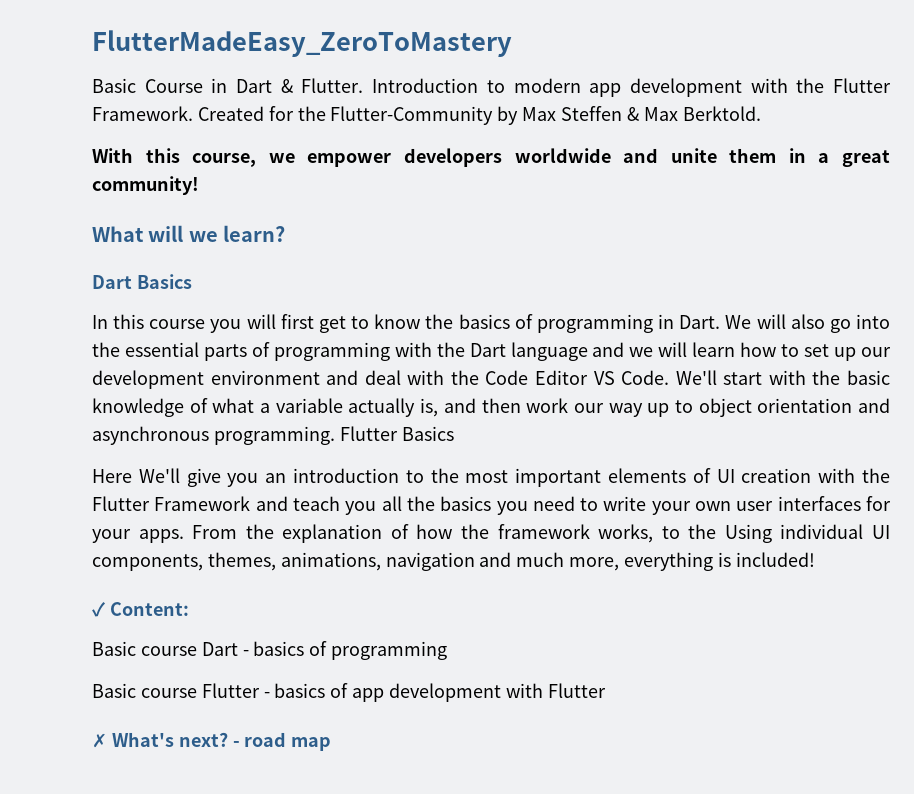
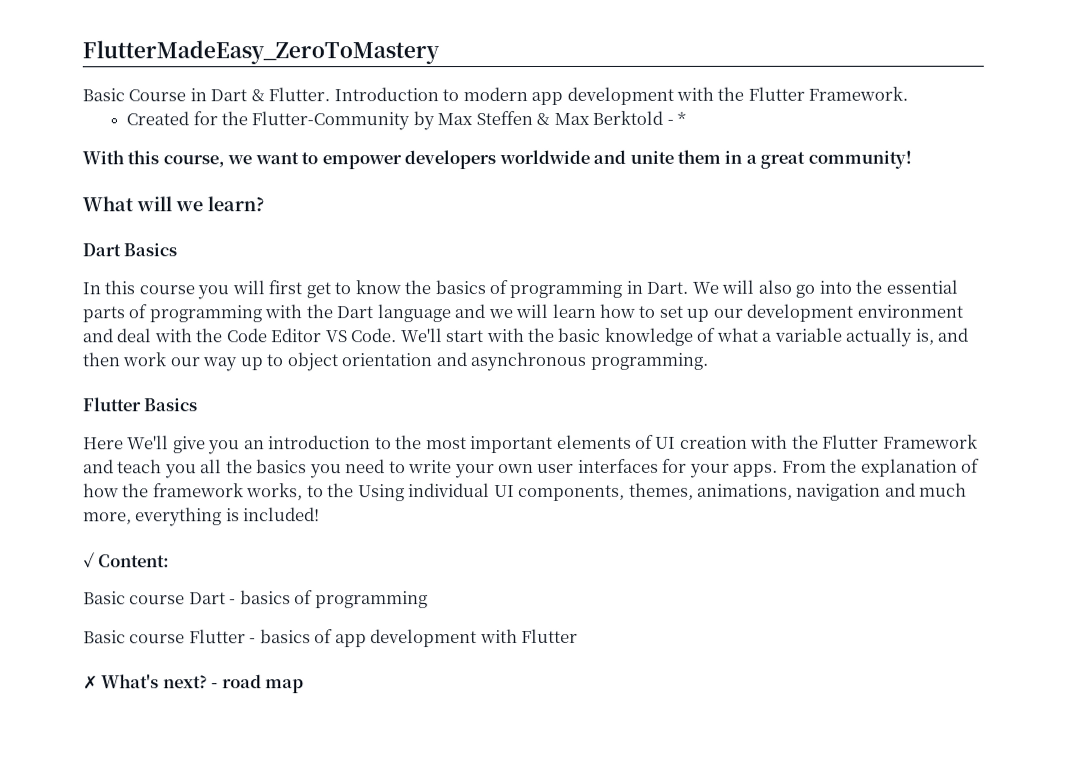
(193, 113) none -> (909, 93) //
[682,106,761,121] Berktold. -> [592,110,687,125] Berktold - *
(295, 158) none -> [254,152,319,165] want to
(335, 435) none -> (708, 361) //

